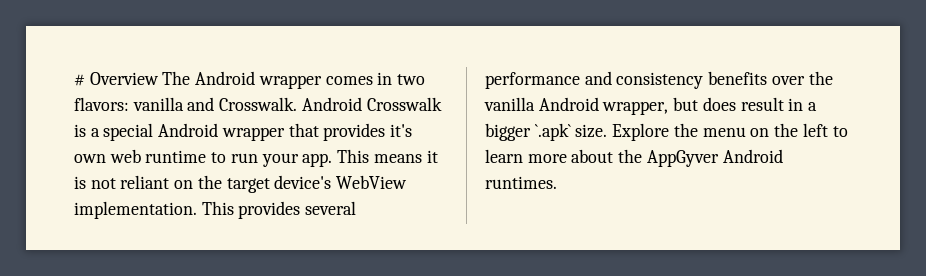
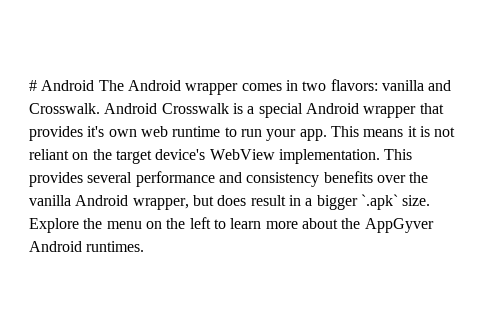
[89,72,159,85] Overview -> [41,80,95,91] Android

